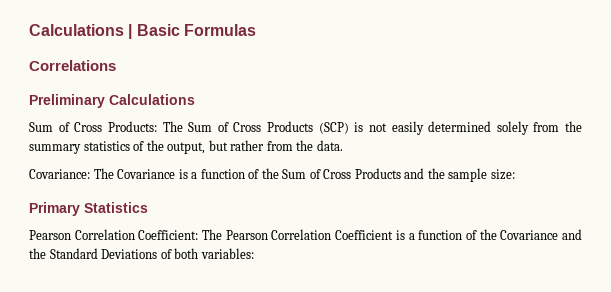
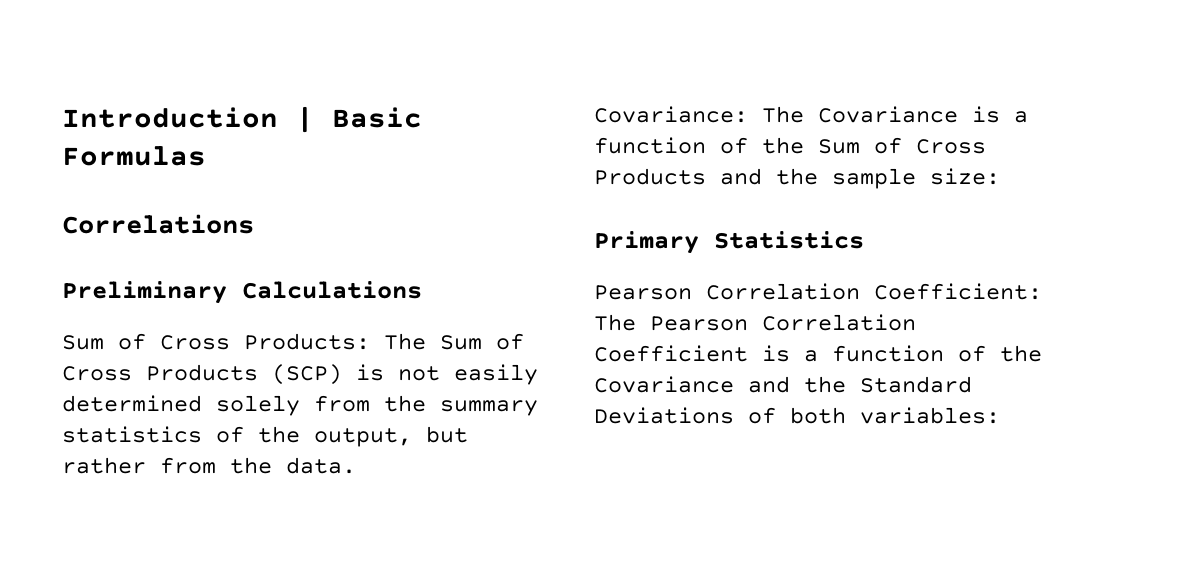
[29,24,124,36] Calculations -> [62,107,278,128] Introduction

